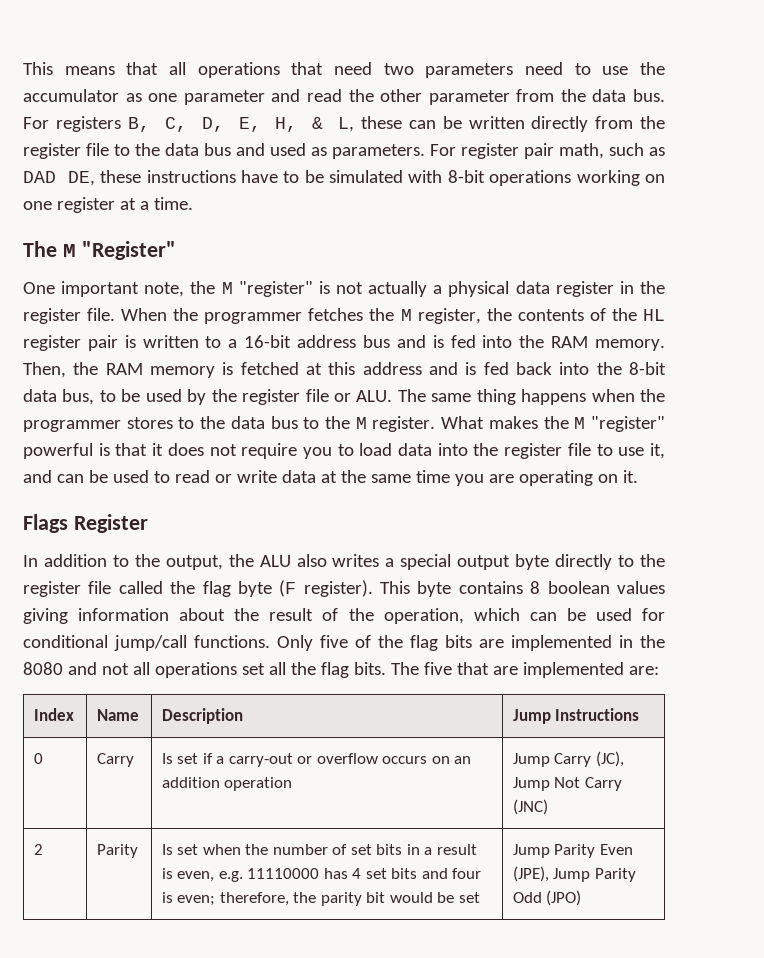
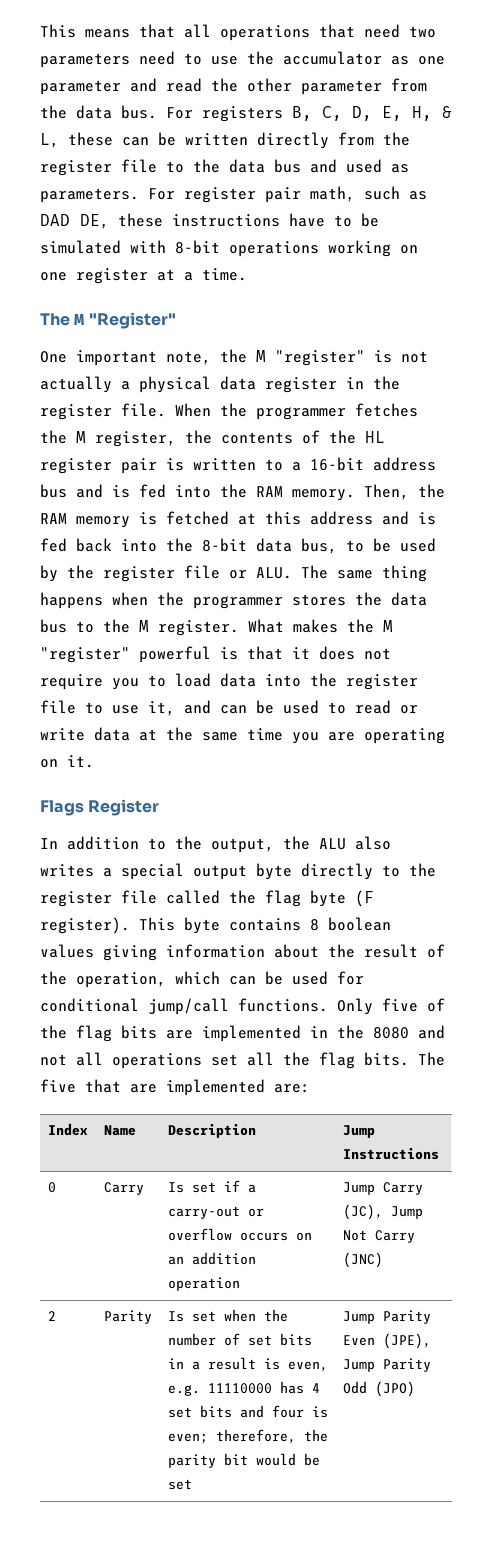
[178,417,195,429] to -> (346, 600) none

